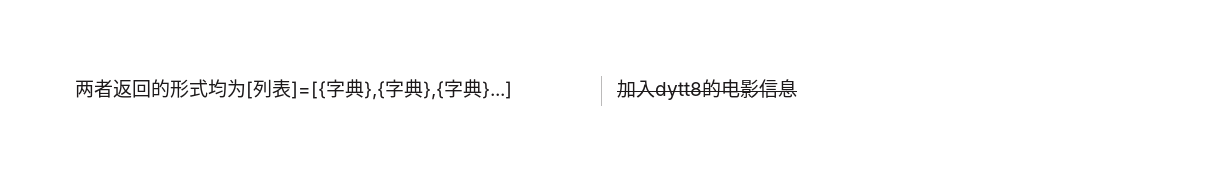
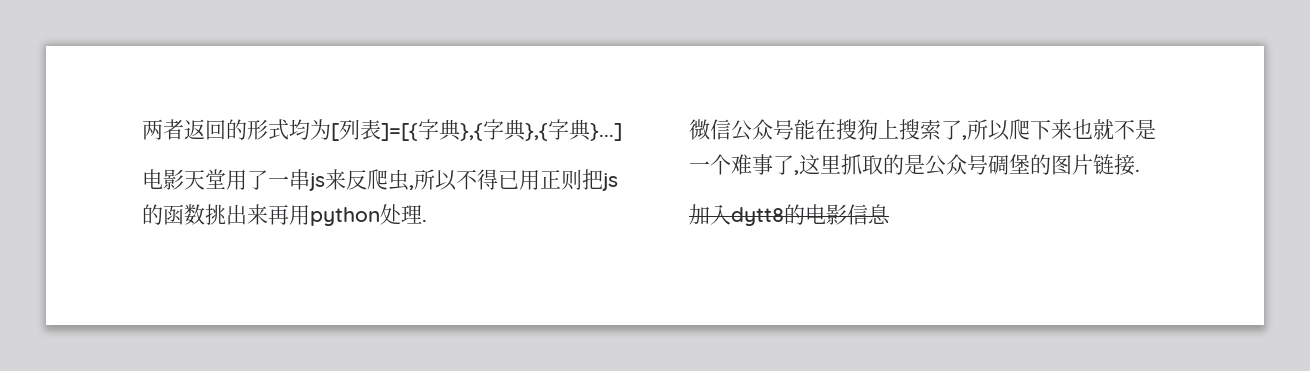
(513, 90) none -> [142,169,618,191] [142,204,427,226] [689,119,1156,141] [689,154,1140,176] // 电影天堂用了一串js来反爬虫,所以不得已用正则把js的函数挑出来再用python处理. // 微信公众号能在搜狗上搜索了,所以爬下来也就不是一个难事了,这里抓取的是公众号碉堡的图片链接.

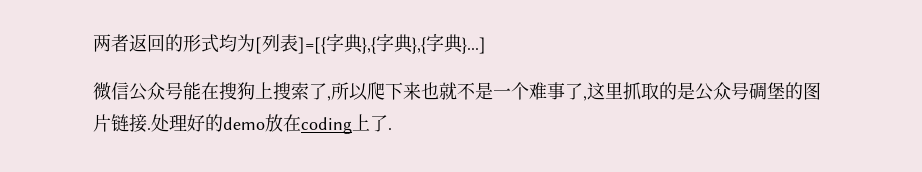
[142,169,618,191] [142,204,427,226] // 电影天堂用了一串js来反爬虫,所以不得已用正则把js的函数挑出来再用python处理. -> (486, 45) none
[689,204,890,226] // 加入dytt8的电影信息 -> [151,114,392,134] 处理好的demo放在coding上了.

